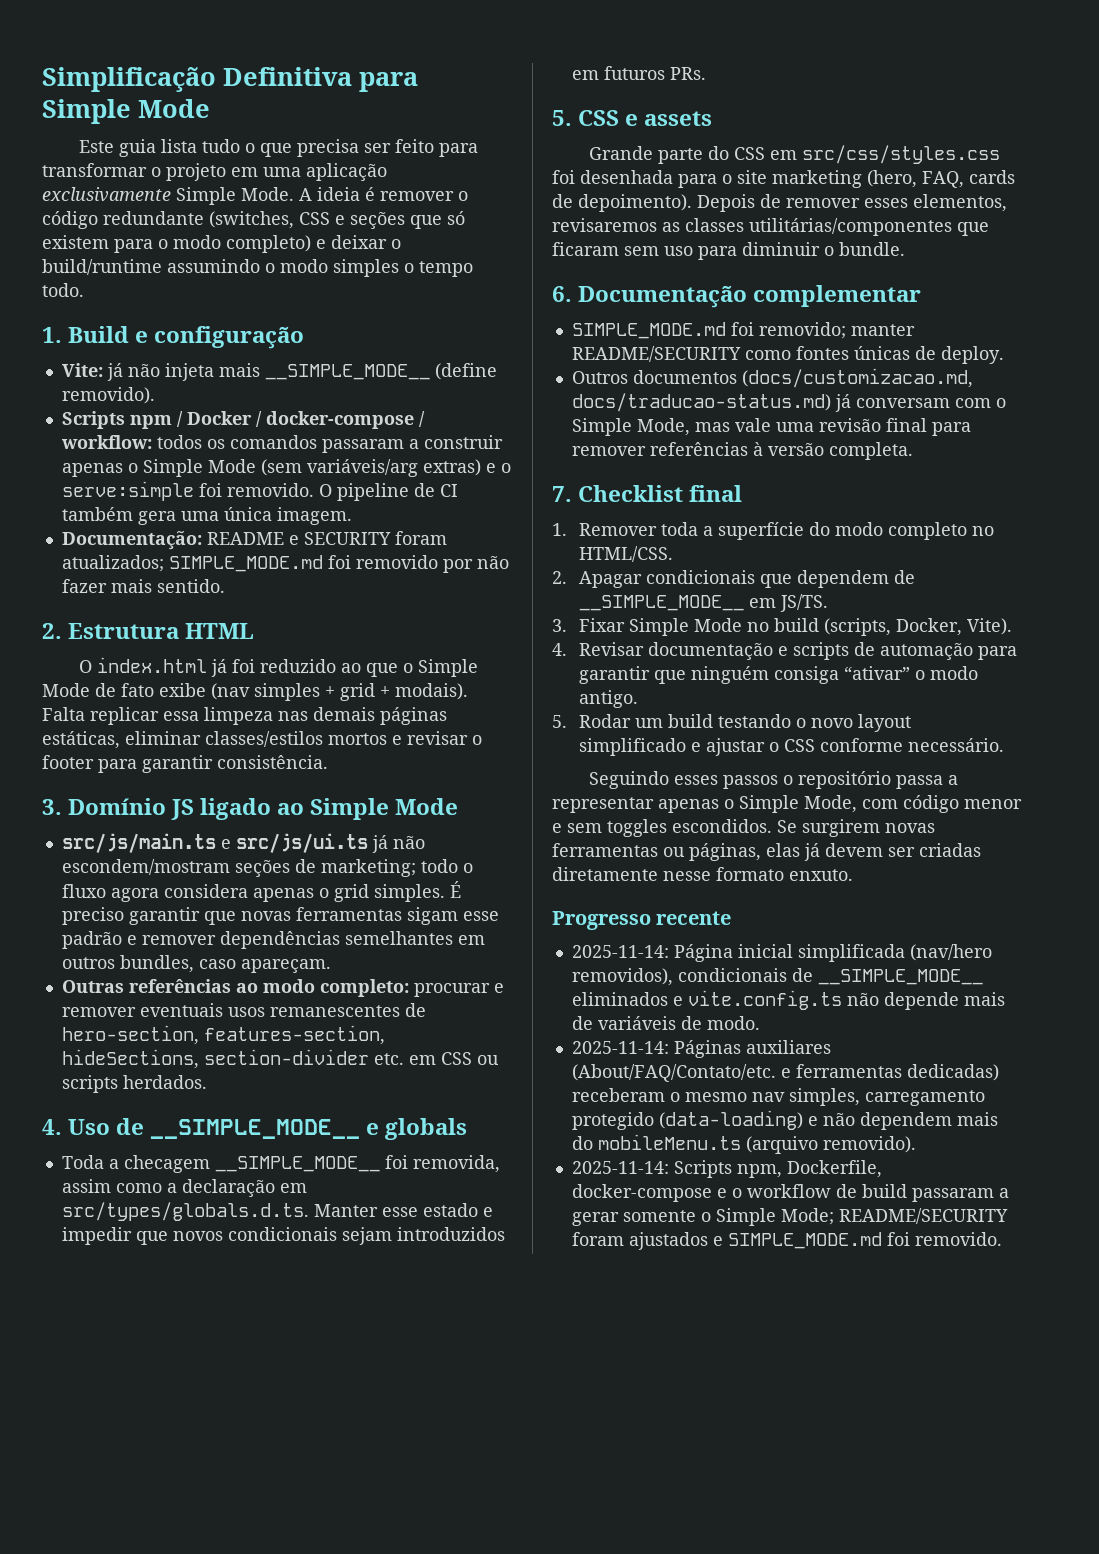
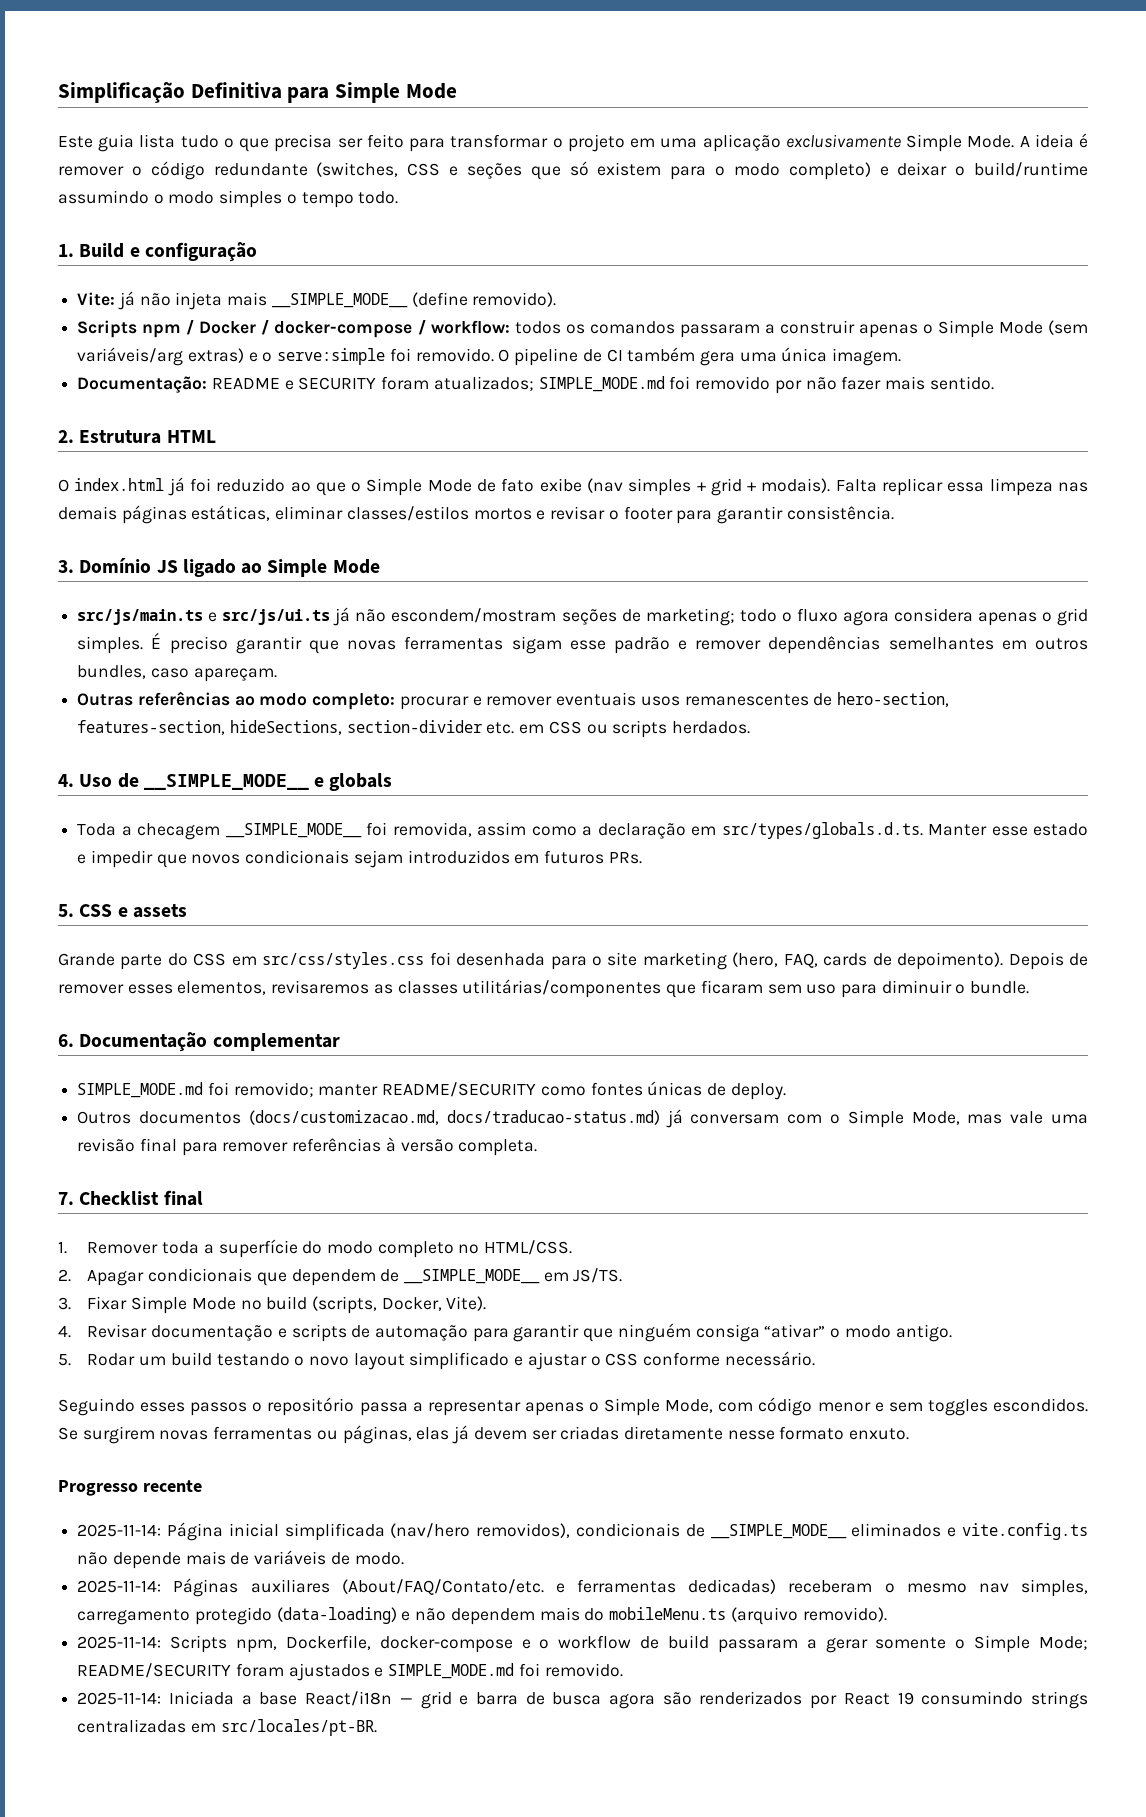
(1002, 1239) none -> [77,1691,1089,1709] [77,1719,377,1736] // 2025-11-14: Iniciada a base React/i18n — grid e barra de busca agora são renderizados por React 19 consumindo strings centralizadas em src/locales/pt-BR.

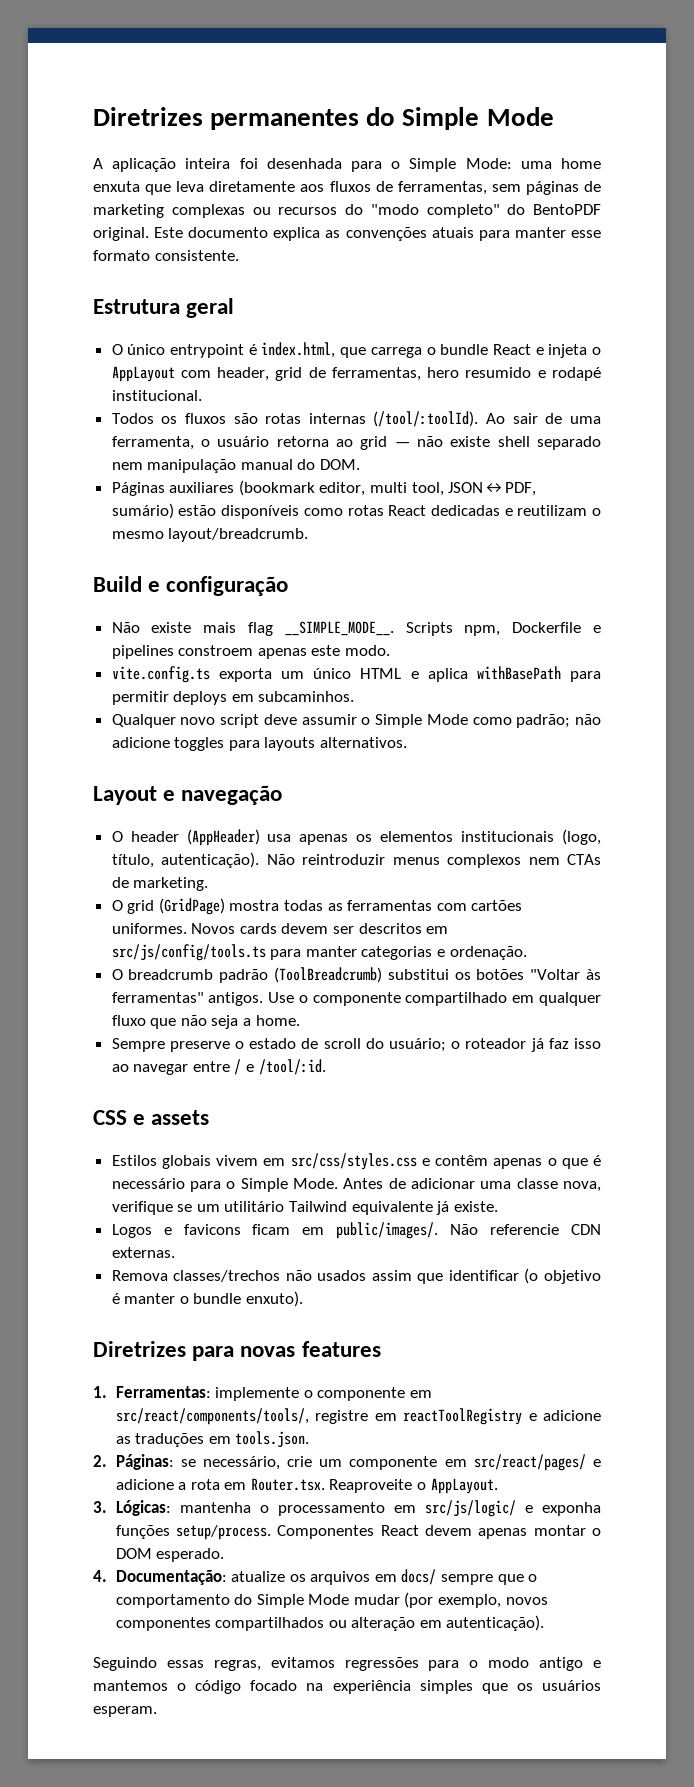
[58,82,457,103] [58,133,1088,152] [58,161,1089,180] [58,190,399,208] [58,242,257,262] [77,291,557,310] [77,319,1088,338] [77,347,902,366] [77,376,994,394] [58,430,216,444] [58,477,1089,496] [58,505,894,524] [58,558,380,577] [77,607,1088,626] [77,632,1088,654] [77,665,277,682] [77,691,949,710] [77,720,751,738] [58,773,393,791] [77,822,1088,840] [77,850,642,868] [58,904,187,918] [58,952,1089,970] [58,979,1030,998] [58,1032,340,1052] [77,1081,786,1100] [77,1109,1088,1128] [77,1137,538,1156] [58,1190,203,1206] [58,1239,573,1258] [58,1268,623,1286] [58,1296,487,1314] [58,1323,952,1342] [58,1351,815,1370] [58,1397,1088,1416] [58,1425,910,1444] [58,1480,202,1496] [77,1522,1088,1541] [77,1550,404,1569] [77,1578,1088,1597] [77,1607,887,1625] [77,1635,1088,1653] [77,1663,623,1681] [77,1691,1089,1709] [77,1719,377,1736] Simplificação Definitiva para Simple Mode // Este guia lista tudo o que precisa ser feito para transformar o projeto em uma aplicação exclusivamente Simple Mode. A ideia é remover o código redundante (switches, CSS e seções que só existem para o modo completo) e deixar o build/runtime assumindo o modo simples o tempo todo. // 1. Build e configuração // Vite: já não injeta mais __SIMPLE_MODE__ (define removido). // Scripts npm / Docker / docker-compose / workflow: todos os comandos passaram a construir apenas o Simple Mode (sem variáveis/arg extras) e o serve:simple foi removido. O pipeline de CI também gera uma única imagem. // Documentação: README e SECURITY foram atualizados; SIMPLE_MODE.md foi removido por não fazer mais sentido. // 2. Estrutura HTML // O index.html já foi reduzido ao que o Simple Mode de fato exibe (nav simples + grid + modais). Falta replicar essa limpeza nas demais páginas estáticas, eliminar classes/estilos mortos e revisar o footer para garantir consistência. // 3. Domínio JS ligado ao Simple Mode // src/js/main.ts e src/js/ui.ts já não escondem/mostram seções de marketing; todo o fluxo agora considera apenas o grid simples. É preciso garantir que novas ferramentas sigam esse padrão e remover dependências semelhantes em outros bundles, caso apareçam. // Outras referências ao modo completo: procurar e remover eventuais usos remanescentes de hero-section, features-section, hideSections, section-divider etc. em CSS ou scripts herdados. // 4. Uso de __SIMPLE_MODE__ e globals // Toda a checagem __SIMPLE_MODE__ foi removida, assim como a declaração em src/types/globals.d.ts. Manter esse estado e impedir que novos condicionais sejam introduzidos em futuros PRs. // 5. CSS e assets // Grande parte do CSS em src/css/styles.css foi desenhada para o site marketing (hero, FAQ, cards de depoimento). Depois de remover esses elementos, revisaremos as classes utilitárias/componentes que ficaram sem uso para diminuir o bundle. // 6. Documentação complementar // SIMPLE_MODE.md foi removido; manter README/SECURITY como fontes únicas de deploy. // Outros documentos (docs/customizacao.md, docs/traducao-status.md) já conversam com o Simple Mode, mas vale uma revisão final para remover referências à versão completa. // 7. Checklist final // 1. Remover toda a superfície do modo completo no HTML/CSS. // 2. Apagar condicionais que dependem de __SIMPLE_MODE__ em JS/TS. // 3. Fixar Simple Mode no build (scripts, Docker, Vite). // 4. Revisar documentação e scripts de automação para garantir que ninguém consiga “ativar” o modo antigo. // 5. Rodar um build testando o novo layout simplificado e ajustar o CSS conforme necessário. // Seguindo esses passos o repositório passa a representar apenas o Simple Mode, com código menor e sem toggles escondidos. Se surgirem novas ferramentas ou páginas, elas já devem ser criadas diretamente nesse formato enxuto. // Progresso recente // 2025-11-14: Página inicial simplificada (nav/hero removidos), condicionais de __SIMPLE_MODE__ eliminados e vite.config.ts não depende mais de variáveis de modo. // 2025-11-14: Páginas auxiliares (About/FAQ/Contato/etc. e ferramentas dedicadas) receberam o mesmo nav simples, carregamento protegido (data-loading) e não dependem mais do mobileMenu.ts (arquivo removido). // 2025-11-14: Scripts npm, Dockerfile, docker-compose e o workflow de build passaram a gerar somente o Simple Mode; README/SECURITY foram ajustados e SIMPLE_MODE.md foi removido. // 2025-11-14: Iniciada a base React/i18n — grid e barra de busca agora são renderizados por React 19 consumindo strings centralizadas em src/locales/pt-BR. -> [93,107,554,130] [93,158,601,172] [93,181,602,195] [93,204,601,218] [93,227,601,241] [93,250,239,261] [93,298,235,318] [111,342,601,358] [111,366,601,382] [111,390,202,401] [111,411,601,427] [111,436,601,450] [111,459,361,473] [111,480,537,496] [111,503,601,519] [111,528,309,542] [93,576,289,596] [111,621,601,636] [111,645,391,659] [111,666,602,683] [111,691,355,705] [111,714,602,728] [111,737,408,751] [93,785,283,805] [111,829,601,846] [111,852,601,868] [111,877,209,891] [111,898,523,915] [111,923,449,934] [111,944,527,961] [111,967,602,983] [111,992,601,1006] [111,1015,300,1029] [111,1038,601,1052] [111,1059,326,1075] [93,1110,210,1125] [111,1153,602,1170] [111,1178,601,1192] [111,1201,498,1215] [111,1222,601,1239] [111,1247,175,1258] [111,1268,602,1284] [111,1291,304,1307] [93,1341,381,1361] [93,1386,432,1401] [115,1408,601,1425] [115,1431,310,1448] [93,1454,601,1471] [115,1478,498,1494] [93,1500,601,1517] [115,1525,601,1540] [115,1548,225,1562] [93,1569,538,1585] [115,1592,548,1608] [115,1615,545,1631] [93,1657,602,1671] [93,1680,601,1694] [93,1706,157,1717] Diretrizes permanentes do Simple Mode // A aplicação inteira foi desenhada para o Simple Mode: uma home enxuta que leva diretamente aos fluxos de ferramentas, sem páginas de marketing complexas ou recursos do "modo completo" do BentoPDF original. Este documento explica as convenções atuais para manter esse formato consistente. // Estrutura geral // O único entrypoint é index.html, que carrega o bundle React e injeta o AppLayout com header, grid de ferramentas, hero resumido e rodapé institucional. // Todos os fluxos são rotas internas (/tool/:toolId). Ao sair de uma ferramenta, o usuário retorna ao grid — não existe shell separado nem manipulação manual do DOM. // Páginas auxiliares (bookmark editor, multi tool, JSON↔PDF, sumário) estão disponíveis como rotas React dedicadas e reutilizam o mesmo layout/breadcrumb. // Build e configuração // Não existe mais flag __SIMPLE_MODE__. Scripts npm, Dockerfile e pipelines constroem apenas este modo. // vite.config.ts exporta um único HTML e aplica withBasePath para permitir deploys em subcaminhos. // Qualquer novo script deve assumir o Simple Mode como padrão; não adicione toggles para layouts alternativos. // Layout e navegação // O header (AppHeader) usa apenas os elementos institucionais (logo, título, autenticação). Não reintroduzir menus complexos nem CTAs de marketing. // O grid (GridPage) mostra todas as ferramentas com cartões uniformes. Novos cards devem ser descritos em src/js/config/tools.ts para manter categorias e ordenação. // O breadcrumb padrão (ToolBreadcrumb) substitui os botões "Voltar às ferramentas" antigos. Use o componente compartilhado em qualquer fluxo que não seja a home. // Sempre preserve o estado de scroll do usuário; o roteador já faz isso ao navegar entre / e /tool/:id. // CSS e assets // Estilos globais vivem em src/css/styles.css e contêm apenas o que é necessário para o Simple Mode. Antes de adicionar uma classe nova, verifique se um utilitário Tailwind equivalente já existe. // Logos e favicons ficam em public/images/. Não referencie CDN externas. // Remova classes/trechos não usados assim que identificar (o objetivo é manter o bundle enxuto). // Diretrizes para novas features // 1. Ferramentas: implemente o componente em src/react/components/tools/, registre em reactToolRegistry e adicione as traduções em tools.json. // 2. Páginas: se necessário, crie um componente em src/react/pages/ e adicione a rota em Router.tsx. Reaproveite o AppLayout. // 3. Lógicas: mantenha o processamento em src/js/logic/ e exponha funções setup/process. Componentes React devem apenas montar o DOM esperado. // 4. Documentação: atualize os arquivos em docs/ sempre que o comportamento do Simple Mode mudar (por exemplo, novos componentes compartilhados ou alteração em autenticação). // Seguindo essas regras, evitamos regressões para o modo antigo e mantemos o código focado na experiência simples que os usuários esperam.

